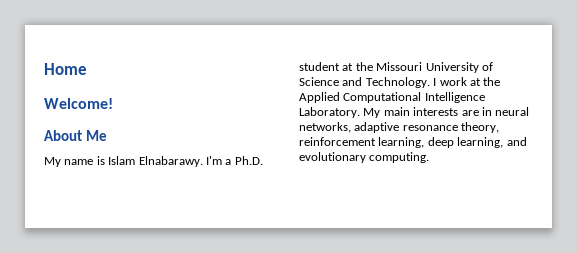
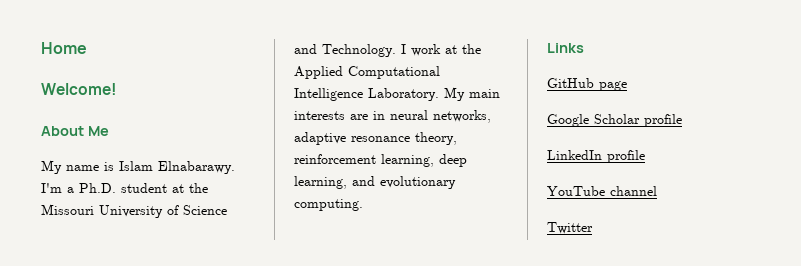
(430, 157) none -> [547,43,584,53] [547,78,627,91] [547,114,682,127] [547,150,645,163] [547,186,657,196] [547,222,593,234] // Links // GitHub page // Google Scholar profile // LinkedIn profile // YouTube channel // Twitter

